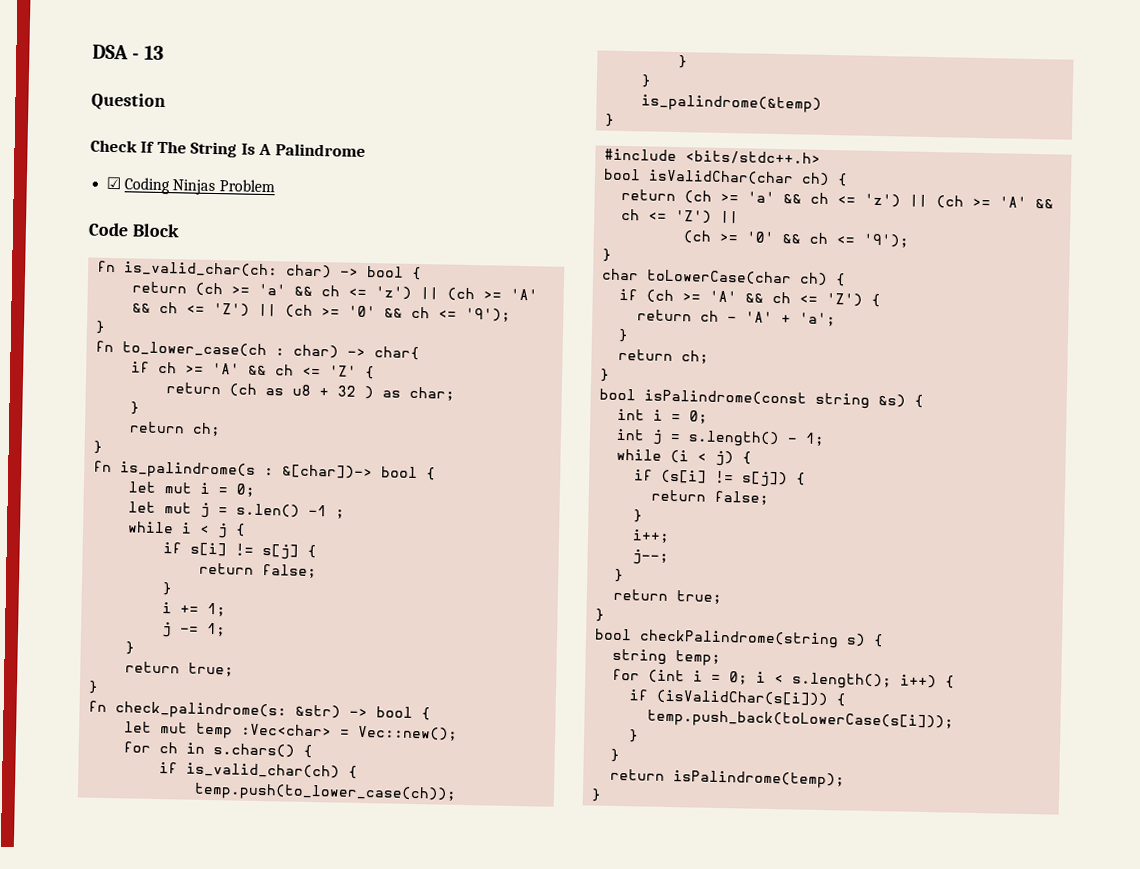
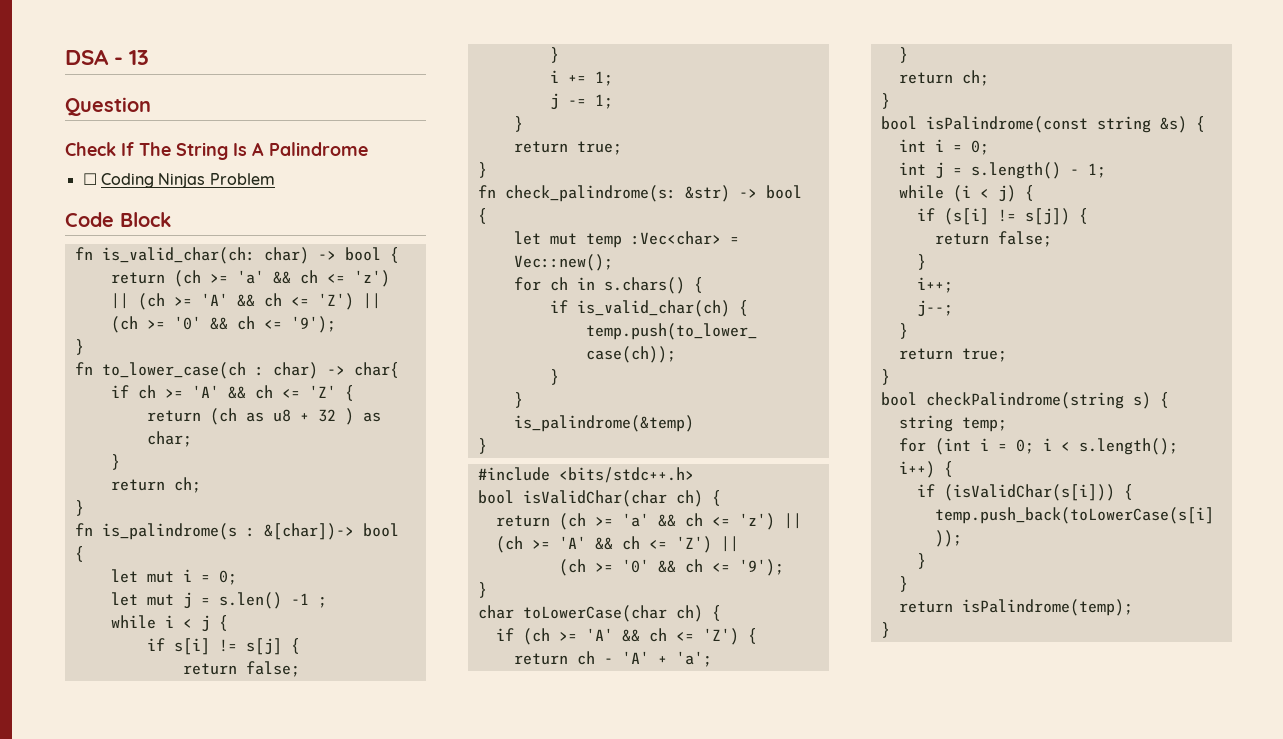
[106,176,122,190] ☑ -> [82,173,97,185] ☐

